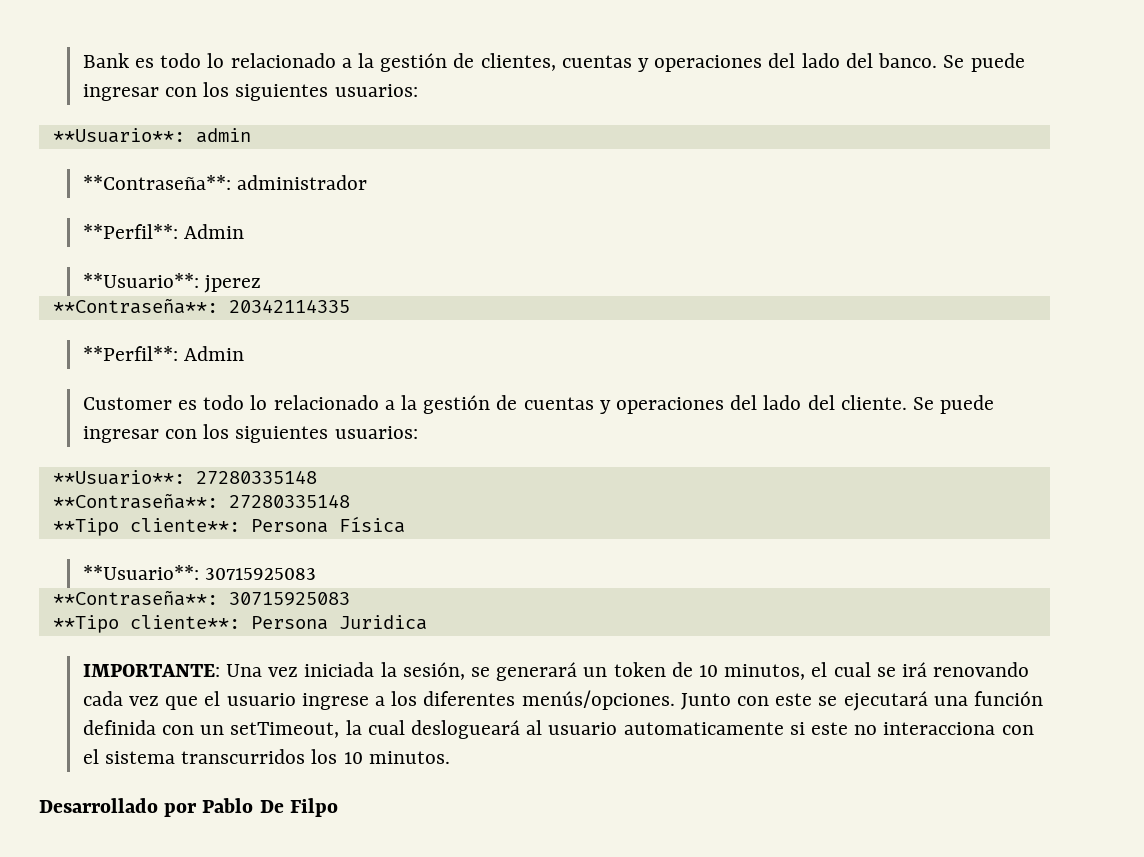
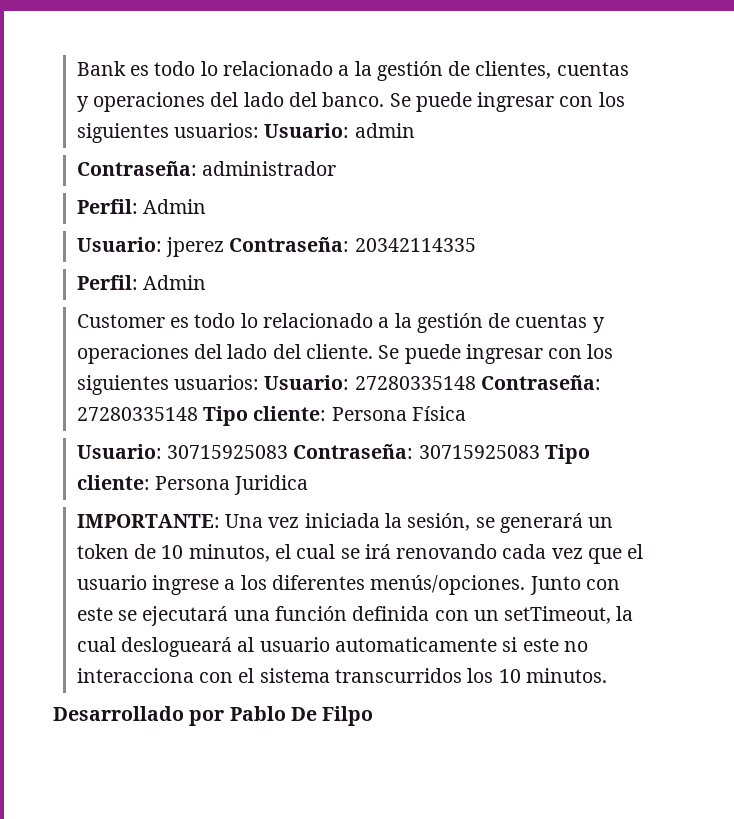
[52,128,185,143] // **Usuario**: -> [264,123,350,138] Usuario:
[82,175,231,190] **Contraseña**: -> [76,161,197,176] Contraseña:
[82,224,244,239] [82,273,199,288] **Perfil**: Admin // **Usuario**: -> [76,199,207,214] [76,237,162,252] Perfil: Admin // Usuario:
[52,298,218,314] // **Contraseña**: -> [229,237,350,252] Contraseña:
[82,346,178,361] **Perfil**: -> [76,275,138,290] Perfil:
[52,470,317,485] [52,493,350,509] [52,518,240,536] // **Usuario**: 27280335148 // **Contraseña**: 27280335148 // **Tipo cliente**: -> [264,375,601,390] [76,406,327,426] Usuario: 27280335148 Contraseña: 27280335148 Tipo cliente:
[82,565,316,580] [52,590,350,606] [52,615,240,633] **Usuario**: 30715925083 // **Contraseña**: 30715925083 // **Tipo cliente**: -> [76,444,590,464] [76,475,150,490] Usuario: 30715925083 Contraseña: 30715925083 Tipo cliente:

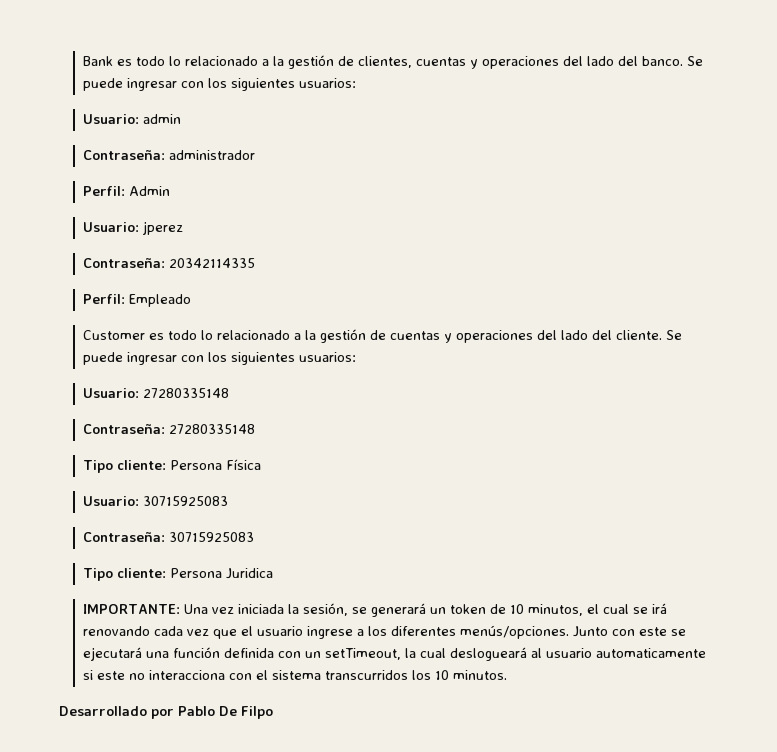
(260, 130) none -> (357, 83) //
(225, 247) none -> (184, 228) //
[143,275,207,290] Admin -> [129,294,192,307] Empleado
(260, 382) none -> (357, 357) //
(476, 383) none -> (230, 393) //
(198, 414) none -> (256, 429) //
(289, 452) none -> (229, 501) //
(540, 452) none -> (255, 537) //

